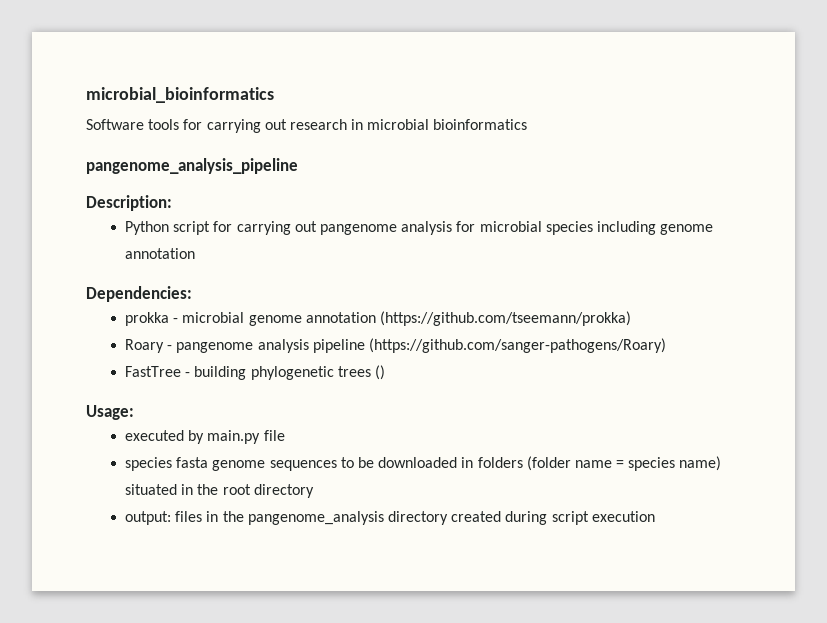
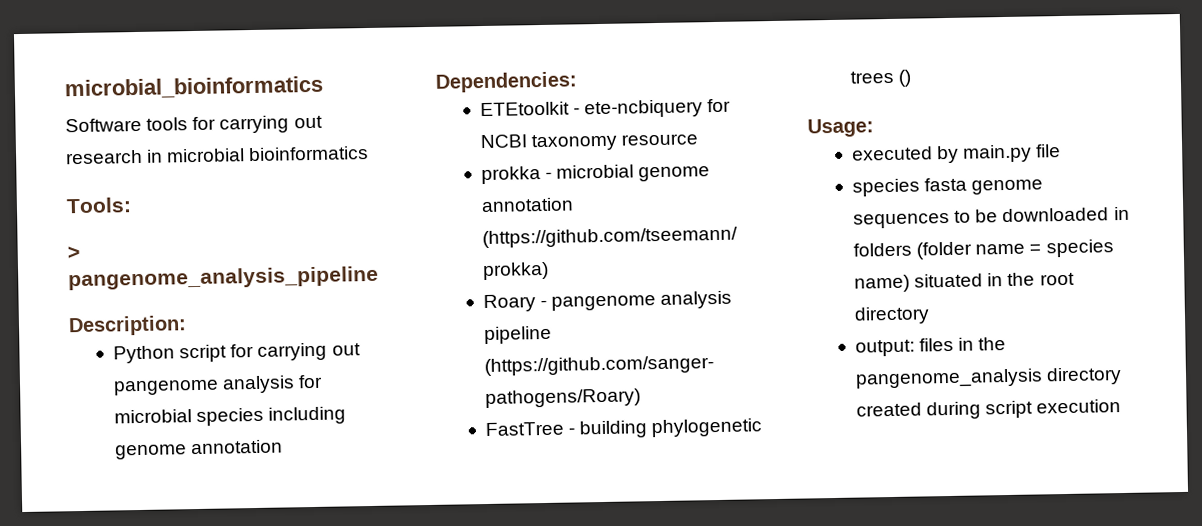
(528, 124) none -> [66,197,132,214] [67,246,80,260] Tools: // >
(192, 294) none -> [479,98,732,119] [479,133,699,152] // ETEtoolkit - ete-ncbiquery for NCBI taxonomy resource

